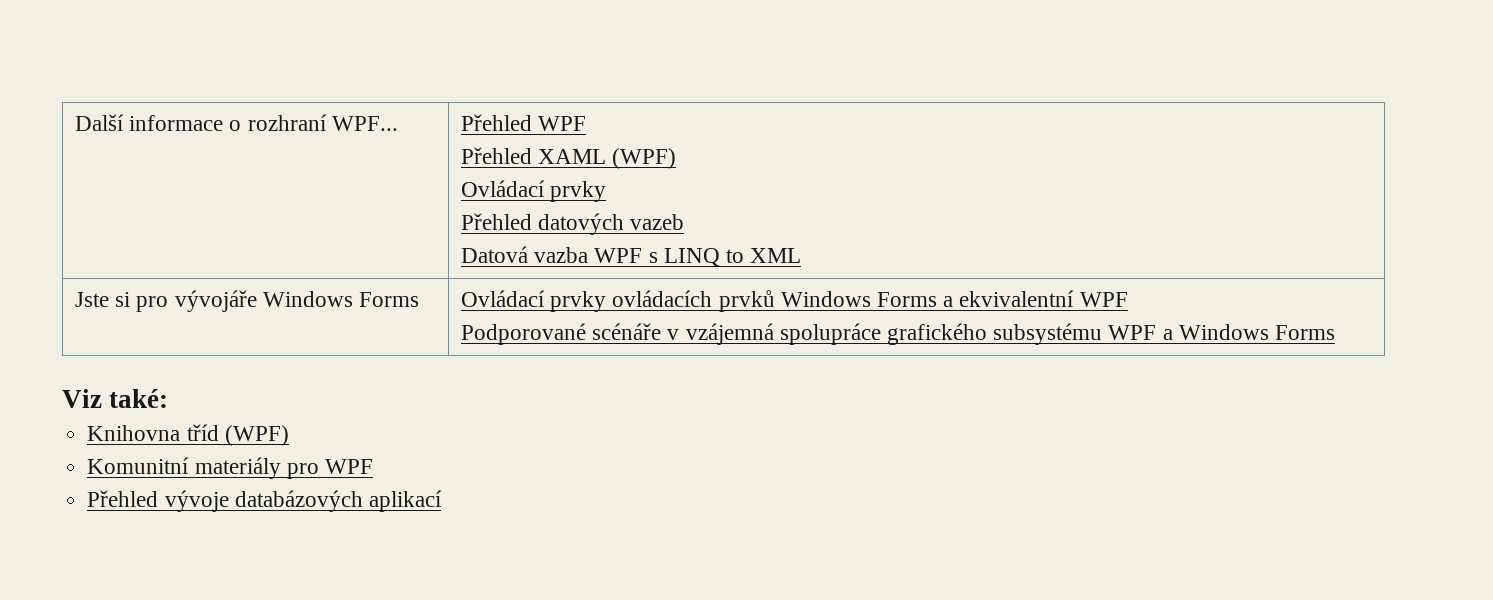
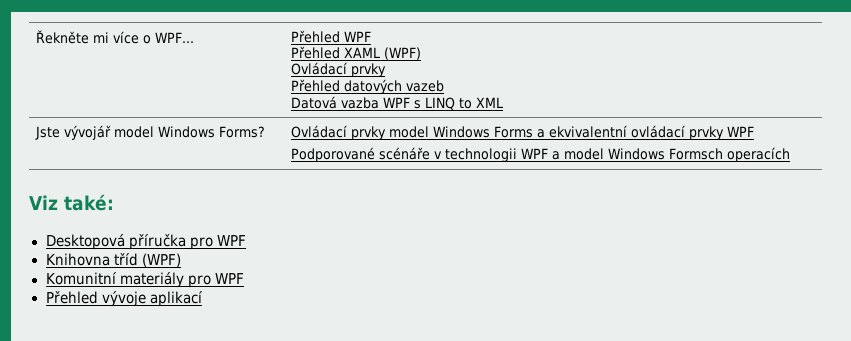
[74,114,327,131] Další informace o rozhraní -> [36,30,152,44] Řekněte mi více o
[115,290,420,312] [460,290,775,312] si pro vývojáře Windows Forms | Ovládací prvky ovládacích prvků -> [64,125,266,140] [291,125,430,140] vývojář model Windows Forms? | Ovládací prvky model
(1075, 298) none -> [631,125,725,140] ovládací prvky
[685,323,1336,345] [62,389,169,408] vzájemná spolupráce grafického subsystému WPF a Windows Forms // Viz také: -> [445,147,791,162] [29,194,114,211] [45,234,246,250] technologii WPF a model Windows Formsch operacích // Viz také: // Desktopová příručka pro WPF
[234,490,363,512] databázových -> (146, 299) none

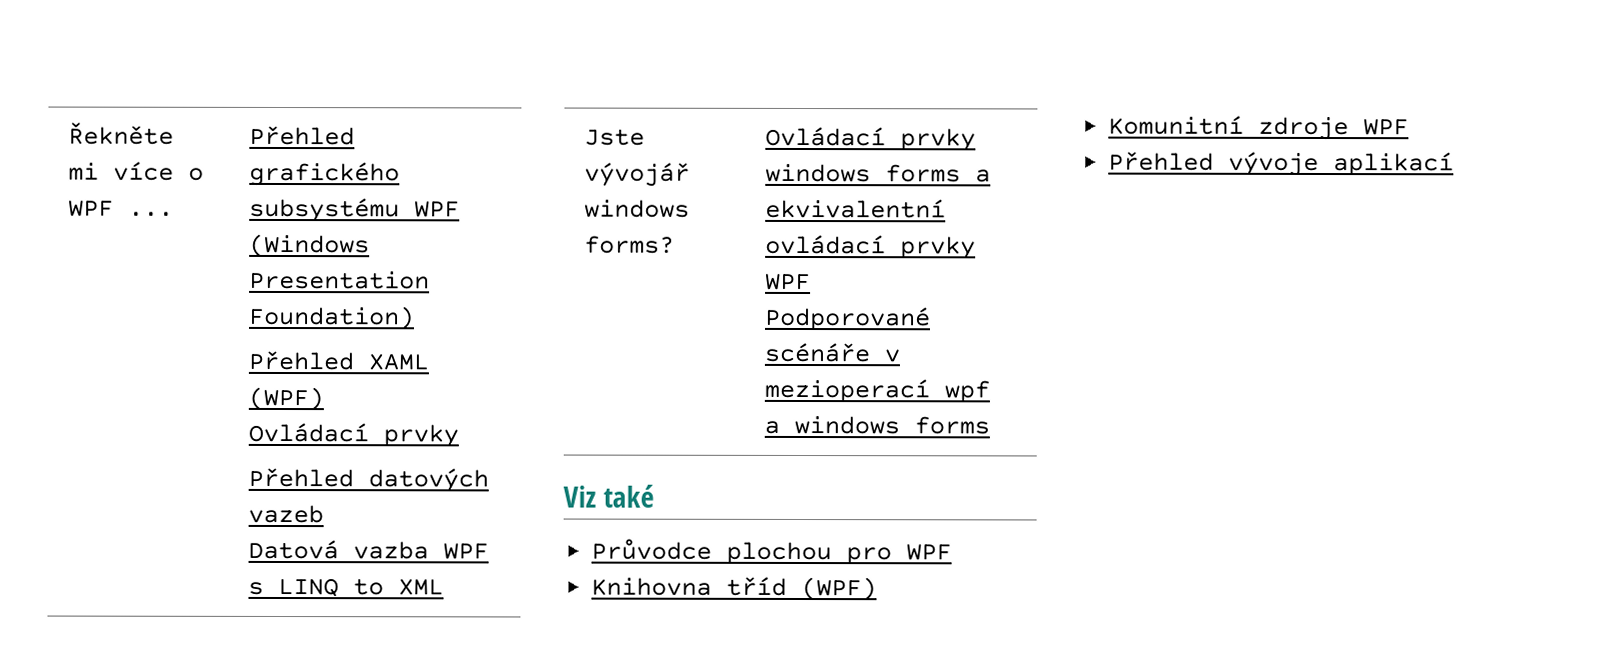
[155,32,195,43] [291,30,372,43] WPF... | Přehled WPF -> [67,200,174,217] [248,125,355,146] [248,161,400,187] [248,197,460,223] [248,233,370,258] [248,270,430,290] [247,305,415,330] WPF ... | Přehled grafického subsystému WPF (Windows Presentation Foundation)
[114,126,266,138] [291,125,534,140] model Windows Forms? | Ovládací prvky model Windows Forms -> [583,199,690,218] [583,235,675,254] [764,126,976,152] [764,163,961,183] windows forms? | Ovládací prvky windows forms
[445,147,791,162] [29,194,114,211] [45,234,186,250] technologii WPF a model Windows Formsch operacích // Viz také: // Desktopová příručka -> [763,378,990,403] [763,415,990,435] [563,484,654,508] [591,538,833,565] mezioperací wpf a windows forms // Viz také // Průvodce plochou
[119,272,211,288] materiály pro -> [1258,116,1350,141] zdroje

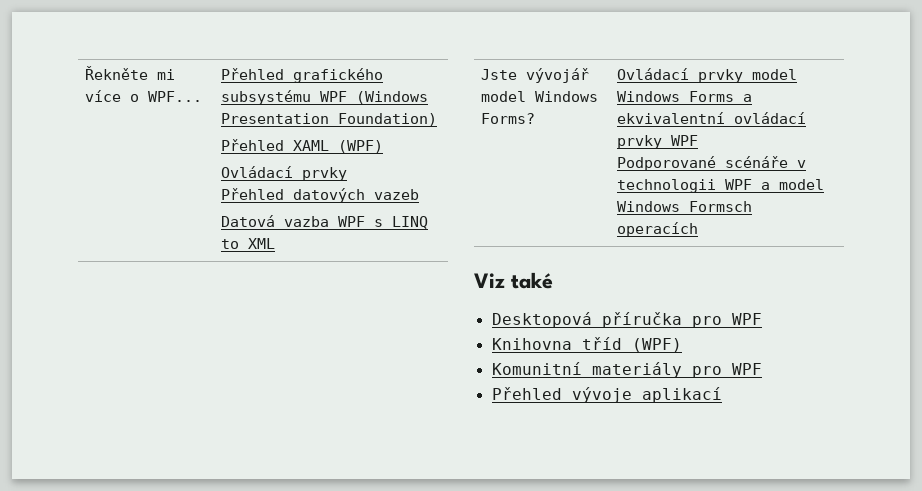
[67,200,174,217] WPF ... -> [148,91,203,102] WPF...
[583,199,690,218] [583,235,675,254] [764,126,976,152] [764,163,961,183] windows forms? | Ovládací prvky windows forms -> [481,91,599,102] [481,113,536,124] [617,68,798,83] [617,91,735,102] model Windows Forms? | Ovládací prvky model Windows Forms
[763,378,990,403] [763,415,990,435] mezioperací wpf a windows forms -> [617,179,825,193] [617,201,753,212] [617,222,699,237] technologii WPF a model Windows Formsch operacích
[591,538,833,565] Průvodce plochou -> [491,312,682,328] Desktopová příručka
[1258,116,1350,141] zdroje -> [591,362,722,378] materiály pro

